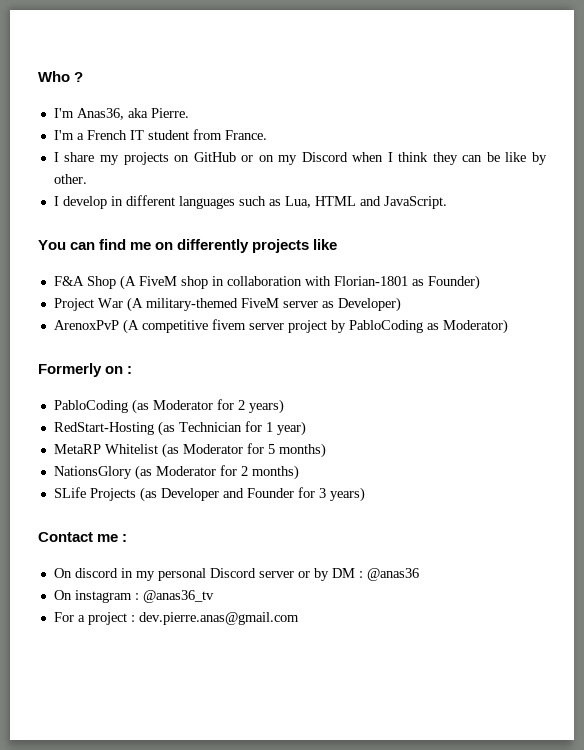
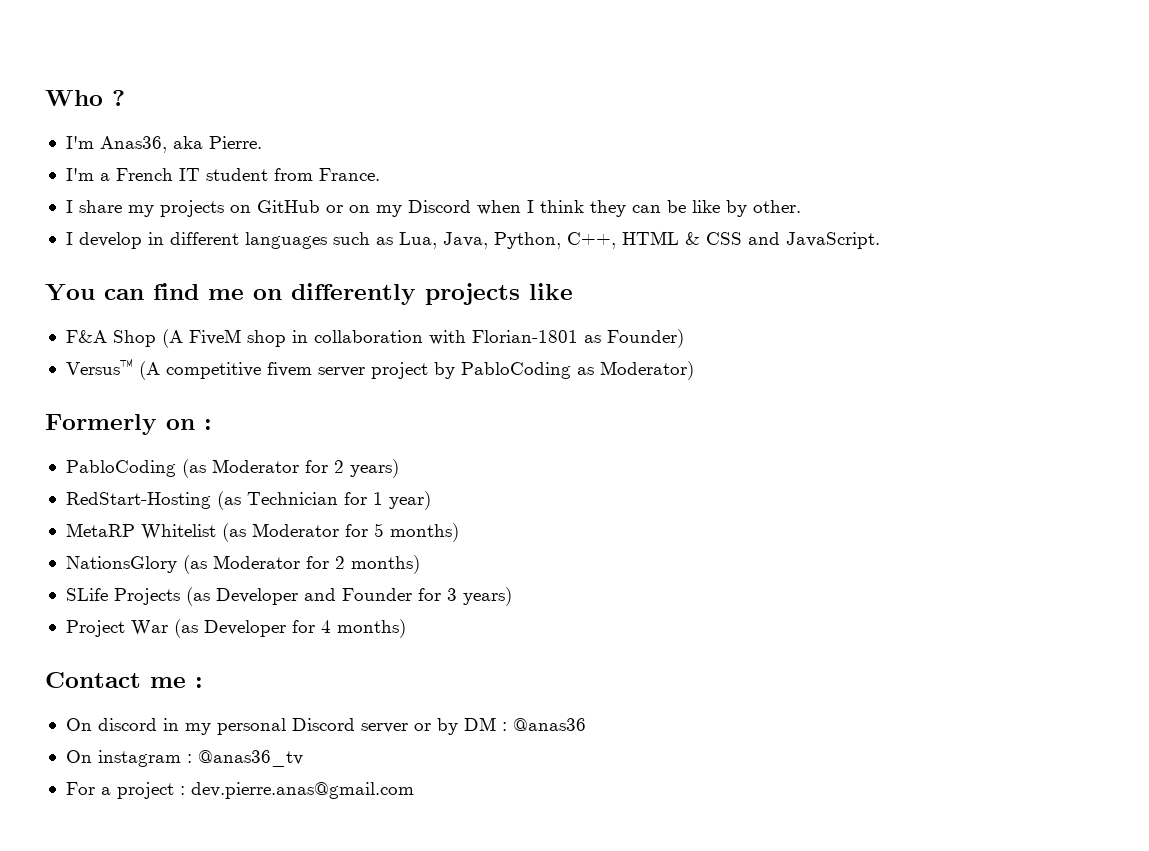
[314,196,356,206] HTML -> [442,231,742,249] Java, Python, C++, HTML & CSS
[53,297,401,312] [53,320,119,330] Project War (A military-themed FiveM server as Developer) // ArenoxPvP -> [65,358,133,375] Versus™
(365, 494) none -> [65,619,406,638] // Project War (as Developer for 4 months)

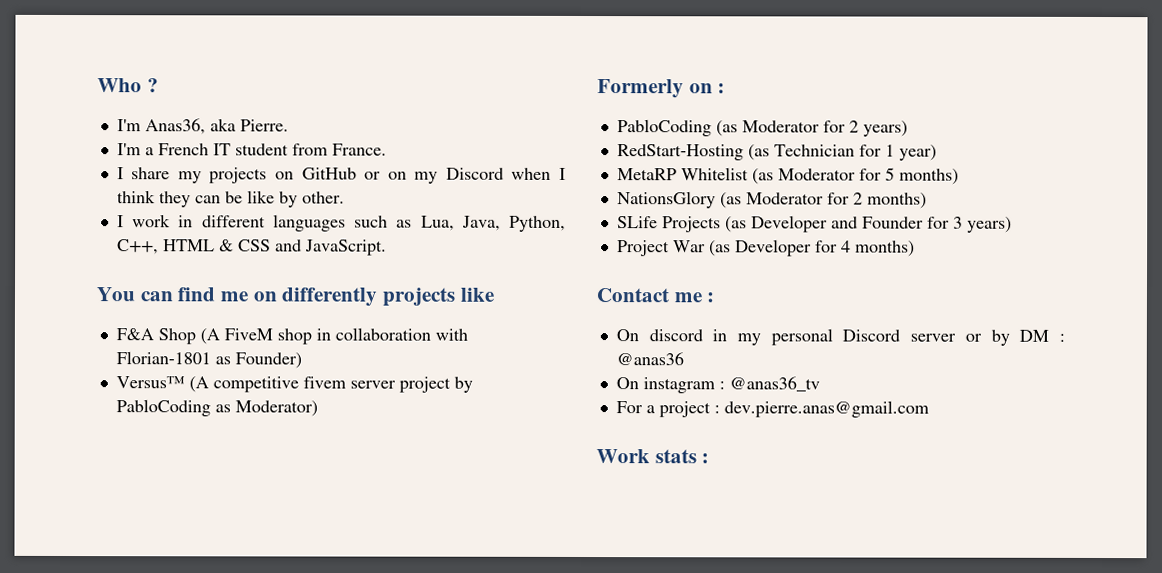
[78,232,142,249] develop -> [132,214,172,228] work
(414, 790) none -> [596,449,710,464] // Work stats :

